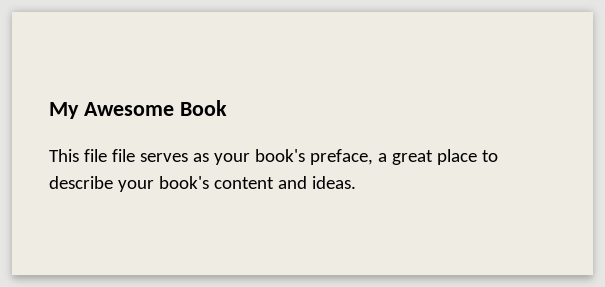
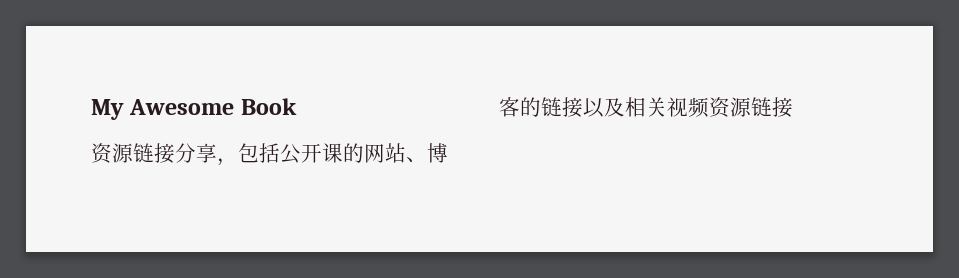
[49,149,498,165] [49,176,356,192] This file file serves as your book's preface, a great place to describe your book's content and ideas. -> [91,143,448,166] [499,97,793,118] 资源链接分享，包括公开课的网站、博客的链接以及相关视频资源链接

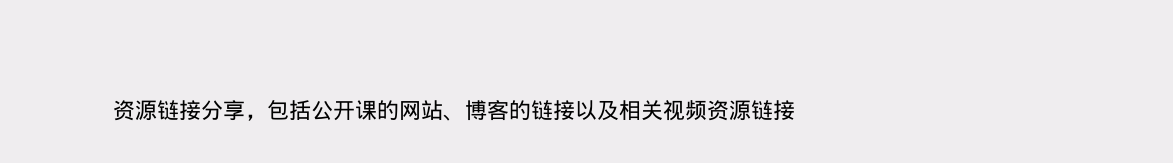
[91,98,297,120] My Awesome Book // -> (113, 110) none

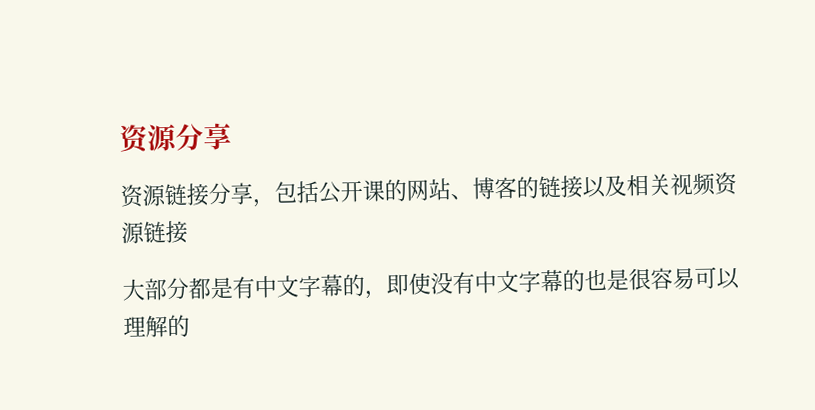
[113,100,157,121] 资源 -> [119,122,232,155] [120,184,166,209] 资源分享 // 资源
(795, 110) none -> [122,266,740,301] [123,314,190,338] // 大部分都是有中文字幕的，即使没有中文字幕的也是很容易可以理解的

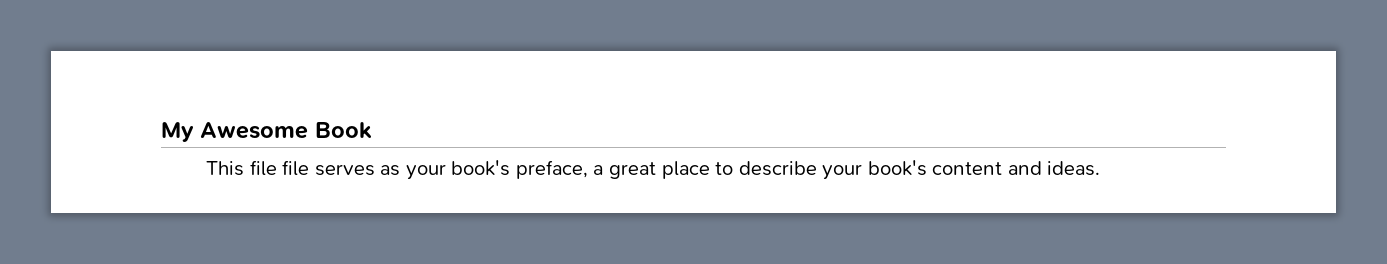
[119,122,232,155] [120,172,738,209] [121,220,188,244] [122,266,740,301] [123,314,190,338] 资源分享 // 资源链接分享，包括公开课的网站、博客的链接以及相关视频资源链接 // 大部分都是有中文字幕的，即使没有中文字幕的也是很容易可以理解的 -> [161,122,372,142] [206,160,1101,180] My Awesome Book // This file file serves as your book's preface, a great place to describe your book's content and ideas.

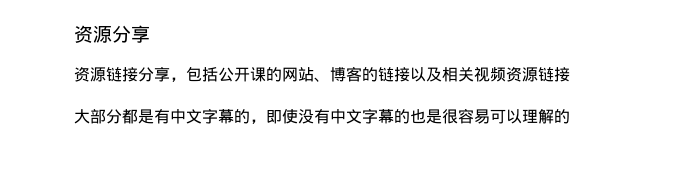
[161,122,372,142] [206,160,1101,180] My Awesome Book // This file file serves as your book's preface, a great place to describe your book's content and ideas. -> [74,25,150,43] [74,66,570,82] [74,108,570,124] 资源分享 // 资源链接分享，包括公开课的网站、博客的链接以及相关视频资源链接 // 大部分都是有中文字幕的，即使没有中文字幕的也是很容易可以理解的

